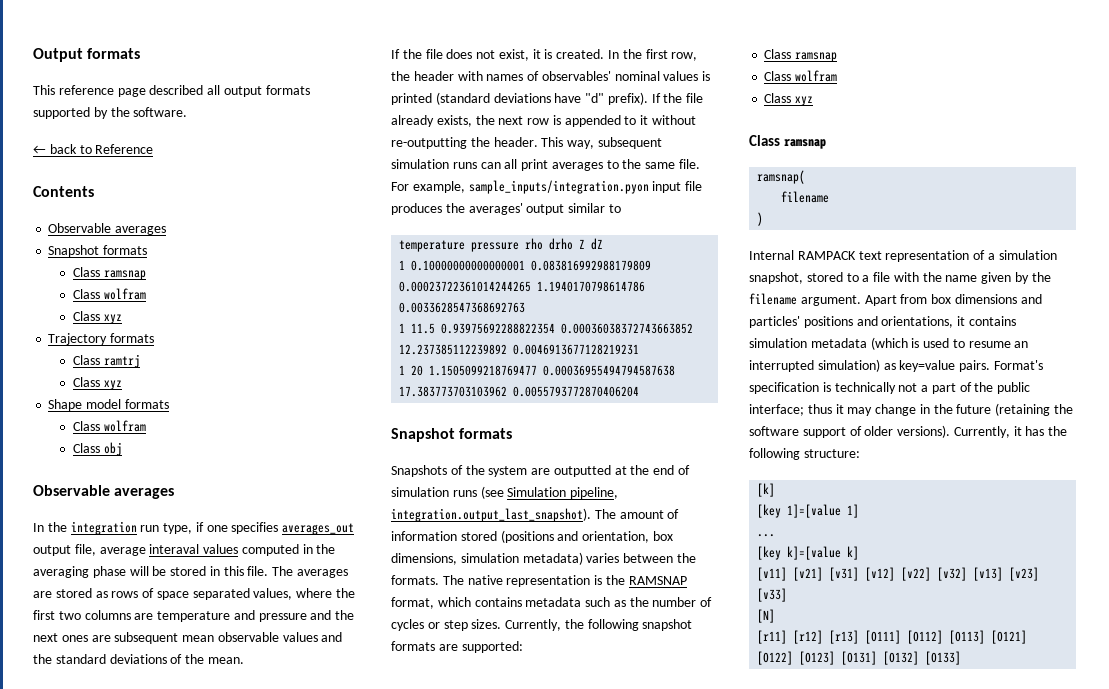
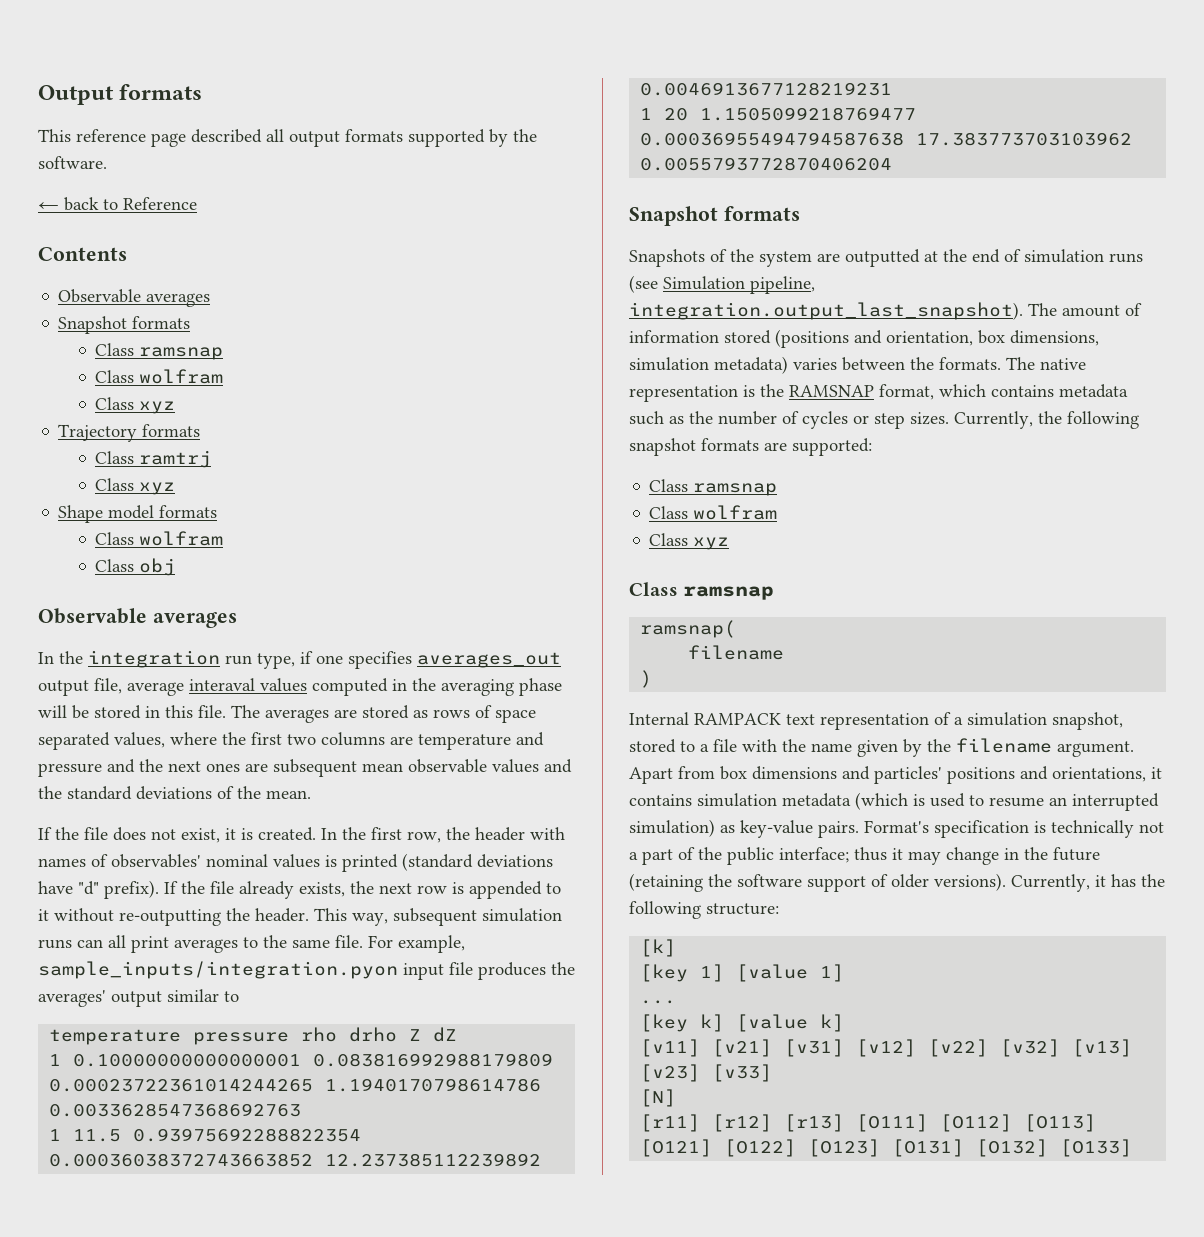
[899,360,956,372] key=value -> [740,820,813,838] key-value
[787,504,842,518] 1]=[value -> [700,964,809,982] 1] [value
[787,546,842,560] k]=[value -> [700,1014,809,1032] k] [value

